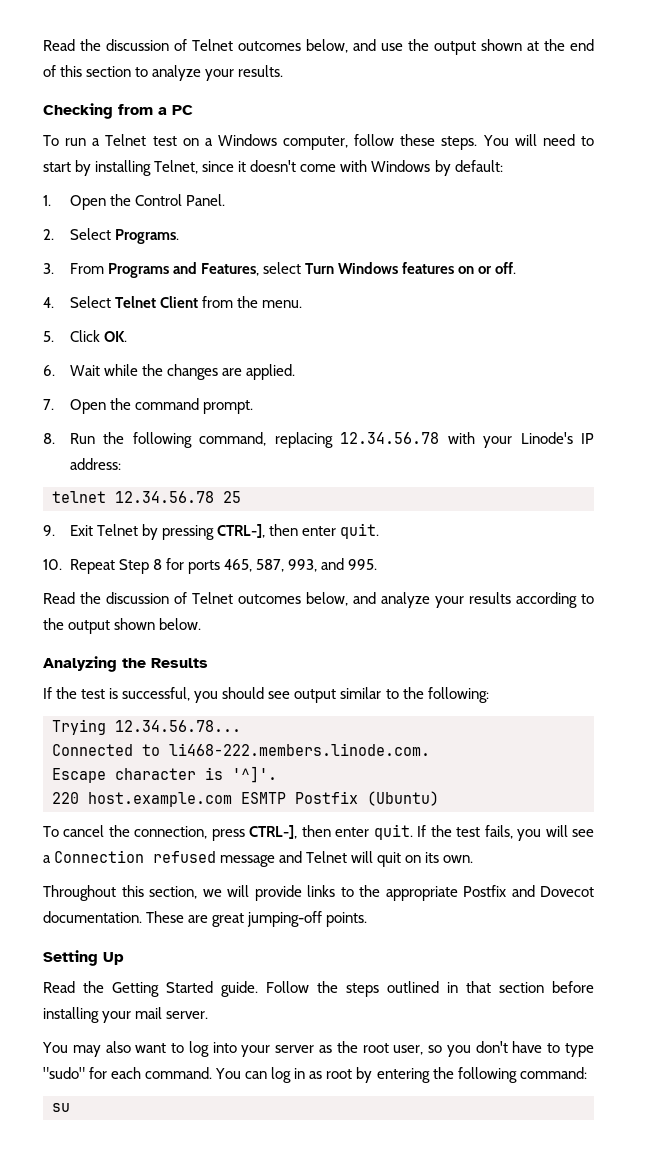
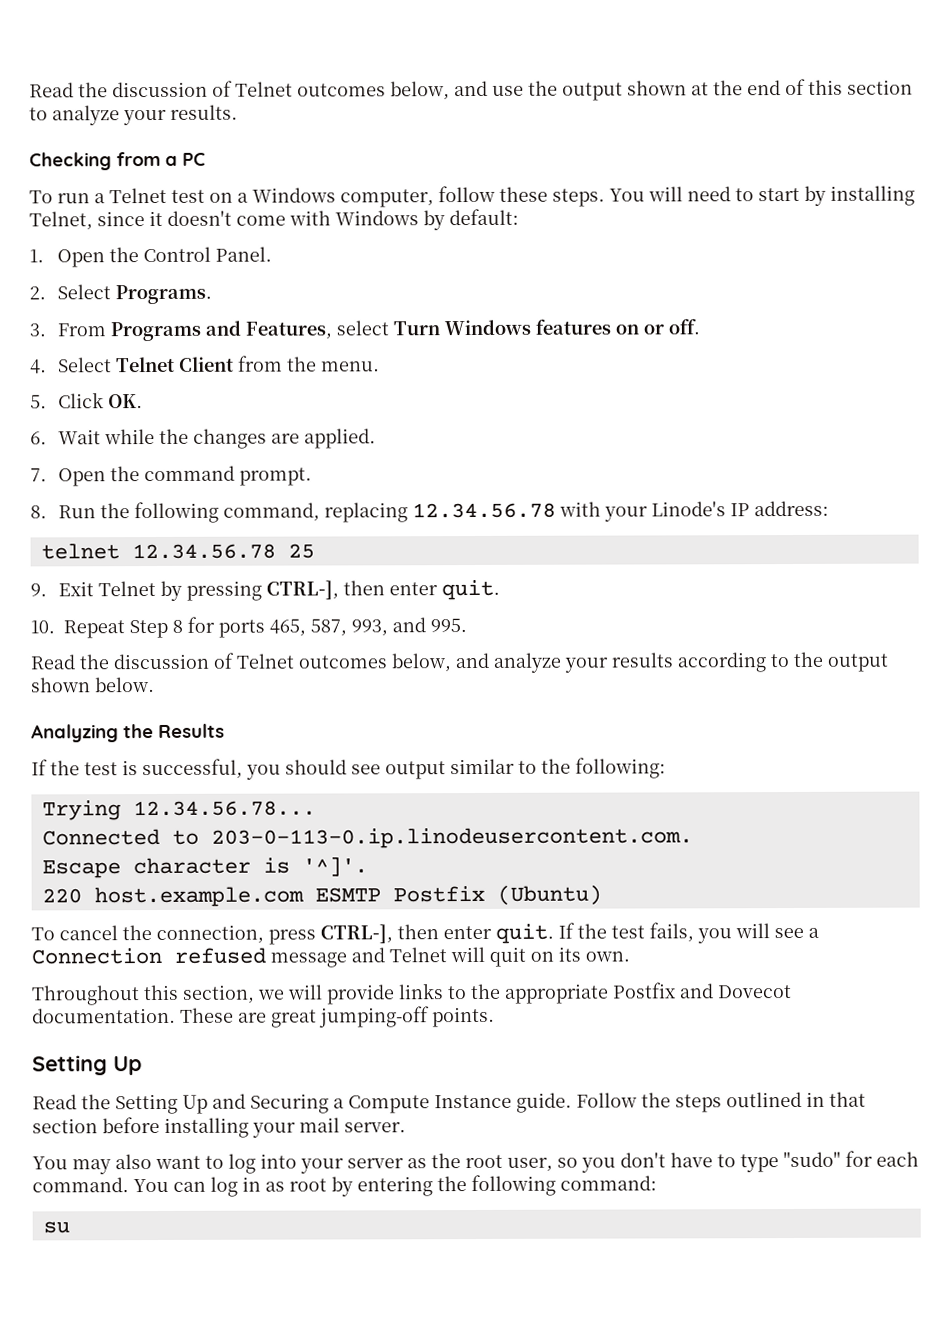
[169,743,430,756] li468-222.members.linode.com. -> [210,827,693,849] 203-0-113-0.ip.linodeusercontent.com.
[112,981,213,997] Getting Started -> [115,1093,512,1115] Setting Up and Securing a Compute Instance

